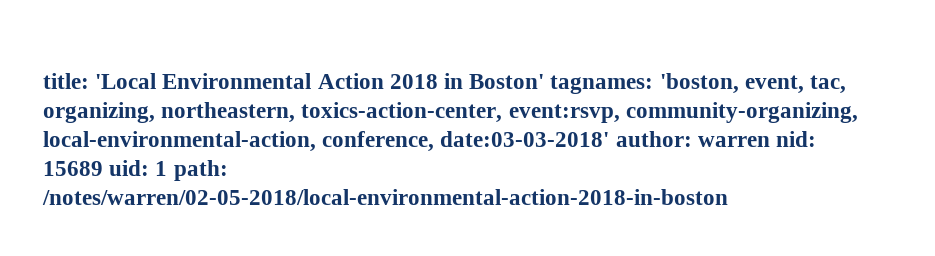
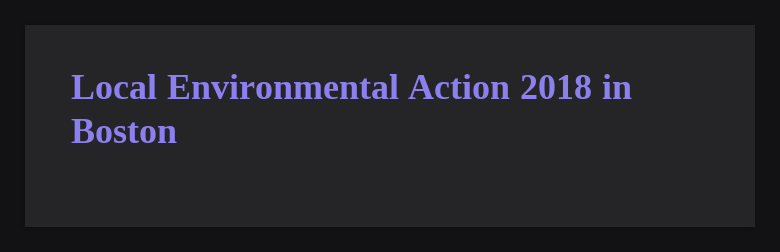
[43,73,157,89] title: 'Local -> [71,74,157,99] Local
[469,73,847,94] [43,102,858,123] [43,131,817,152] [43,160,228,181] [42,189,728,205] Boston' tagnames: 'boston, event, tac, organizing, northeastern, toxics-action-center, event:rsvp, community-organizing, local-environmental-action, conference, date:03-03-2018' author: warren nid: 15689 uid: 1 path: /notes/warren/02-05-2018/local-environmental-action-2018-in-boston -> [71,119,177,143] Boston

